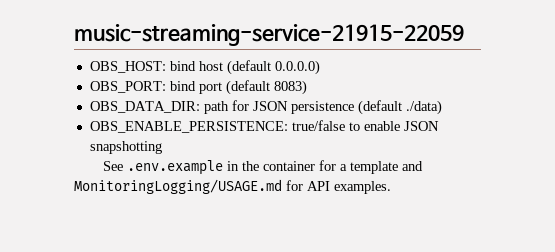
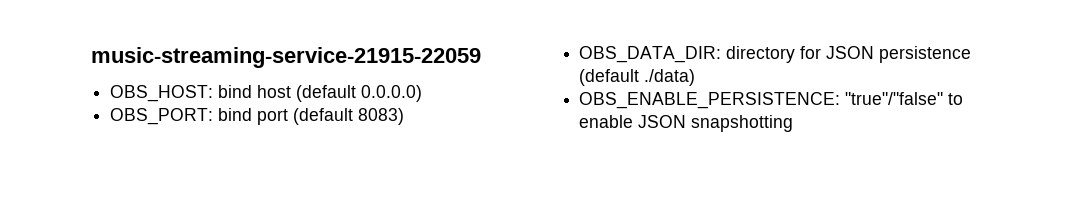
[203,101,229,114] path -> [726,46,796,63] directory
[291,120,345,131] true/false -> [845,92,944,105] "true"/"false"
[103,160,424,175] [74,179,391,194] // See .env.example in the container for a template and MonitoringLogging/USAGE.md for API examples. -> (794, 123) none

